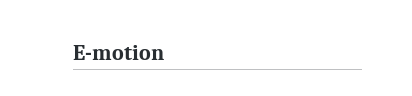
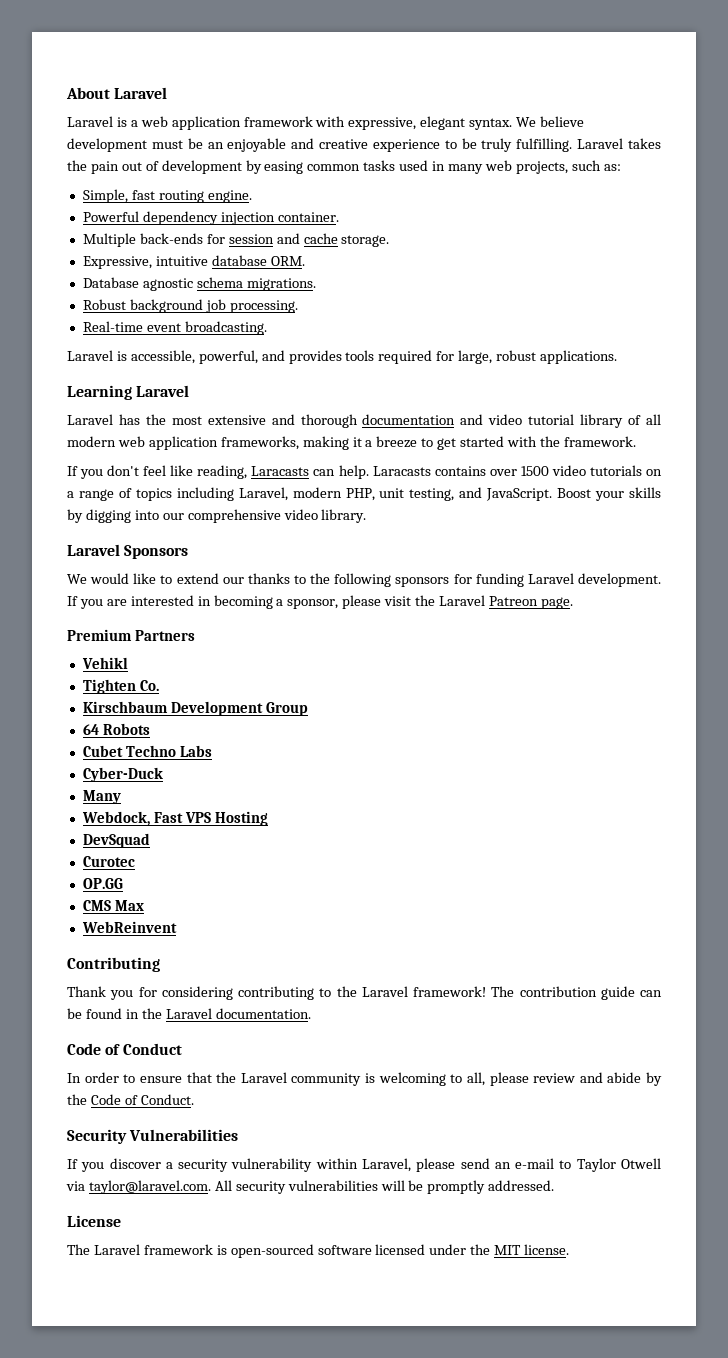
[73,45,164,60] E-motion -> [66,87,168,99] [67,116,585,130] [67,138,662,152] [67,160,621,174] [82,189,252,203] [82,211,339,225] [82,233,390,247] [82,255,305,269] [82,277,316,291] [82,299,298,313] [82,321,267,335] [67,350,618,364] [67,385,190,400] [67,414,661,428] [67,436,636,450] [67,465,662,479] [67,487,662,501] [67,509,367,523] [67,544,189,559] [67,573,662,587] [67,595,573,609] [67,629,196,641] [81,657,128,669] [82,679,159,694] [82,701,308,716] [82,723,150,735] [82,745,212,757] [82,767,163,782] [82,790,121,804] [81,811,268,826] [82,833,150,848] [82,856,135,867] [82,878,123,889] [82,900,144,911] [81,921,177,933] [67,957,160,972] [67,986,662,1000] [67,1008,311,1019] [67,1043,182,1055] [67,1072,662,1086] [67,1094,194,1105] [67,1129,239,1144] [67,1158,661,1172] [66,1180,555,1194] [67,1215,121,1227] [67,1244,570,1258] About Laravel // Laravel is a web application framework with expressive, elegant syntax. We believe development must be an enjoyable and creative experience to be truly fulfilling. Laravel takes the pain out of development by easing common tasks used in many web projects, such as: // Simple, fast routing engine. // Powerful dependency injection container. // Multiple back-ends for session and cache storage. // Expressive, intuitive database ORM. // Database agnostic schema migrations. // Robust background job processing. // Real-time event broadcasting. // Laravel is accessible, powerful, and provides tools required for large, robust applications. // Learning Laravel // Laravel has the most extensive and thorough documentation and video tutorial library of all modern web application frameworks, making it a breeze to get started with the framework. // If you don't feel like reading, Laracasts can help. Laracasts contains over 1500 video tutorials on a range of topics including Laravel, modern PHP, unit testing, and JavaScript. Boost your skills by digging into our comprehensive video library. // Laravel Sponsors // We would like to extend our thanks to the following sponsors for funding Laravel development. If you are interested in becoming a sponsor, please visit the Laravel Patreon page. // Premium Partners // Vehikl // Tighten Co. // Kirschbaum Development Group // 64 Robots // Cubet Techno Labs // Cyber-Duck // Many // Webdock, Fast VPS Hosting // DevSquad // Curotec // OP.GG // CMS Max // WebReinvent // Contributing // Thank you for considering contributing to the Laravel framework! The contribution guide can be found in the Laravel documentation. // Code of Conduct // In order to ensure that the Laravel community is welcoming to all, please review and abide by the Code of Conduct. // Security Vulnerabilities // If you discover a security vulnerability within Laravel, please send an e-mail to Taylor Otwell via taylor@laravel.com. All security vulnerabilities will be promptly addressed. // License // The Laravel framework is open-sourced software licensed under the MIT license.

